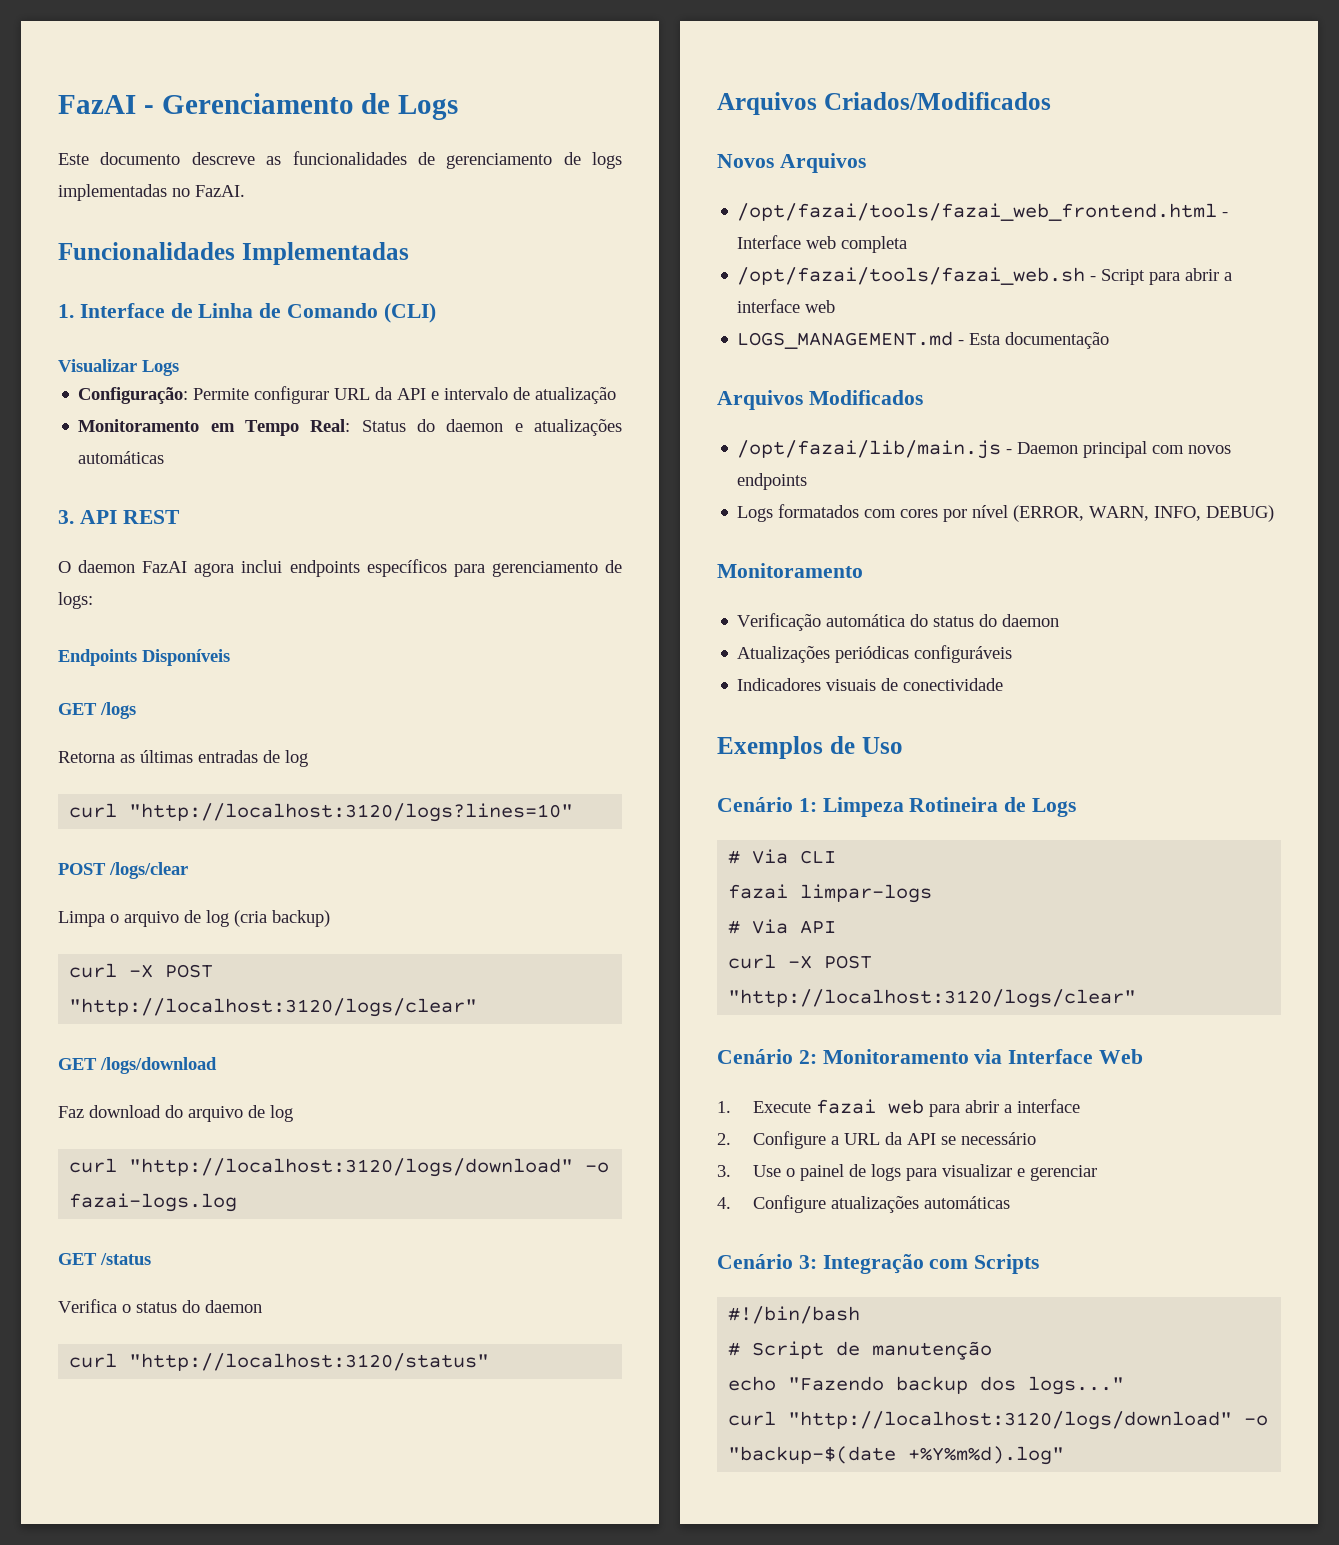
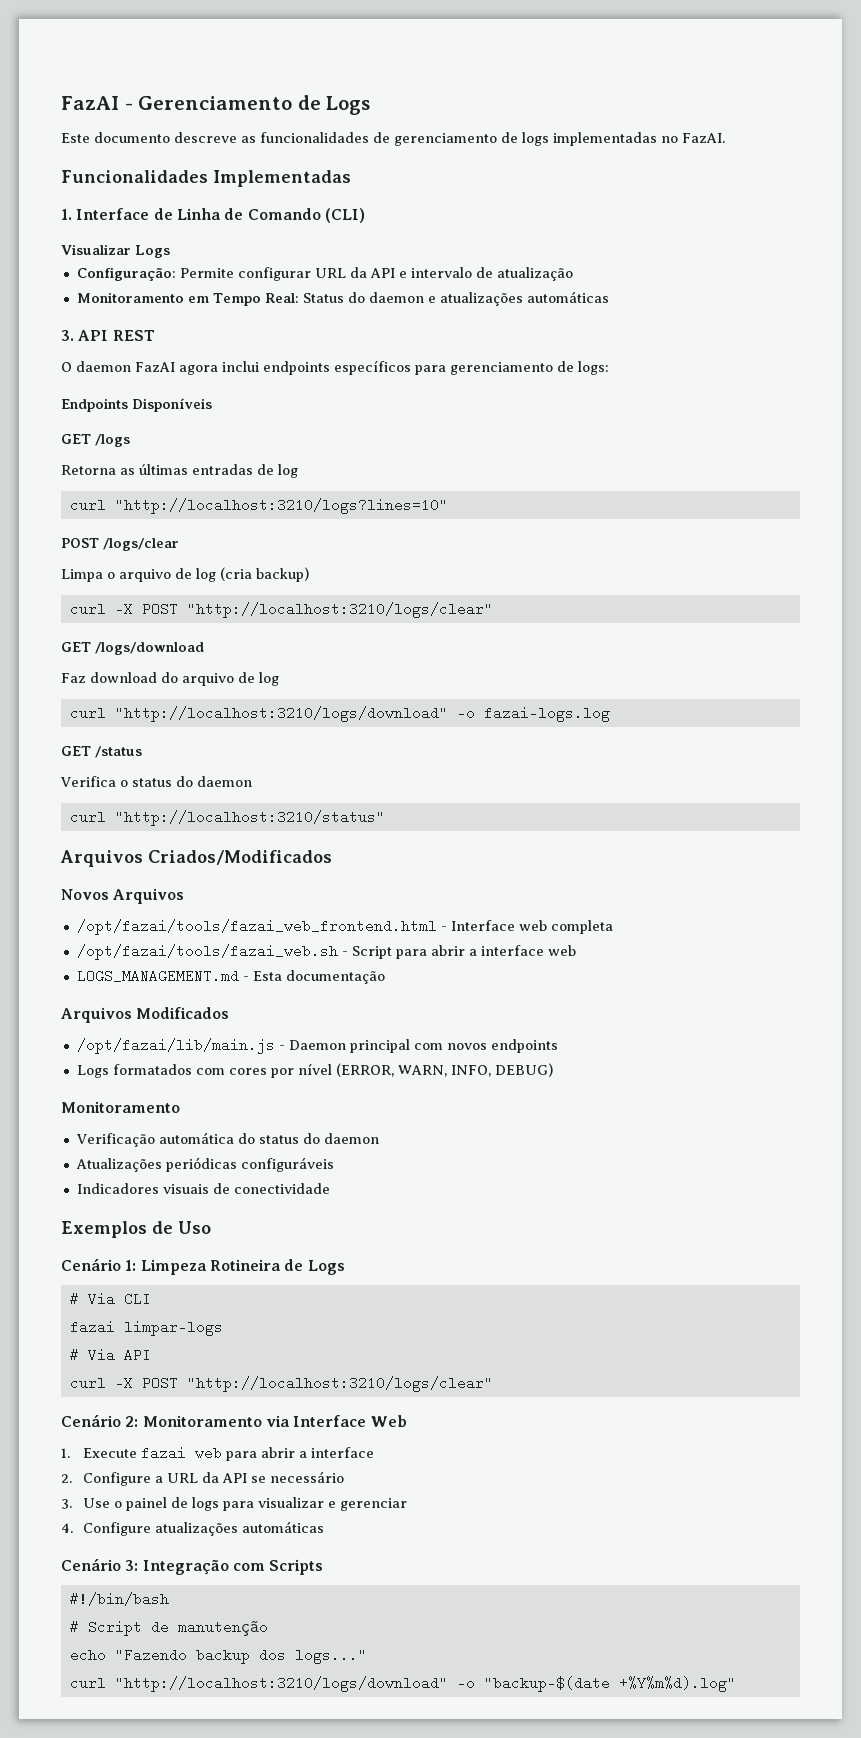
[129,803,574,822] "http://localhost:3120/logs?lines=10" -> [114,498,448,514] "http://localhost:3210/logs?lines=10"
[69,998,478,1017] "http://localhost:3120/logs/clear" -> [186,602,493,618] "http://localhost:3210/logs/clear"
[129,1158,574,1177] "http://localhost:3120/logs/download" -> [114,706,448,722] "http://localhost:3210/logs/download"
[129,1353,490,1371] "http://localhost:3120/status" -> [114,810,385,826] "http://localhost:3210/status"
[728,989,1137,1008] "http://localhost:3120/logs/clear" -> [186,1376,493,1392] "http://localhost:3210/logs/clear"
[788,1411,1233,1430] "http://localhost:3120/logs/download" -> [114,1676,448,1692] "http://localhost:3210/logs/download"

